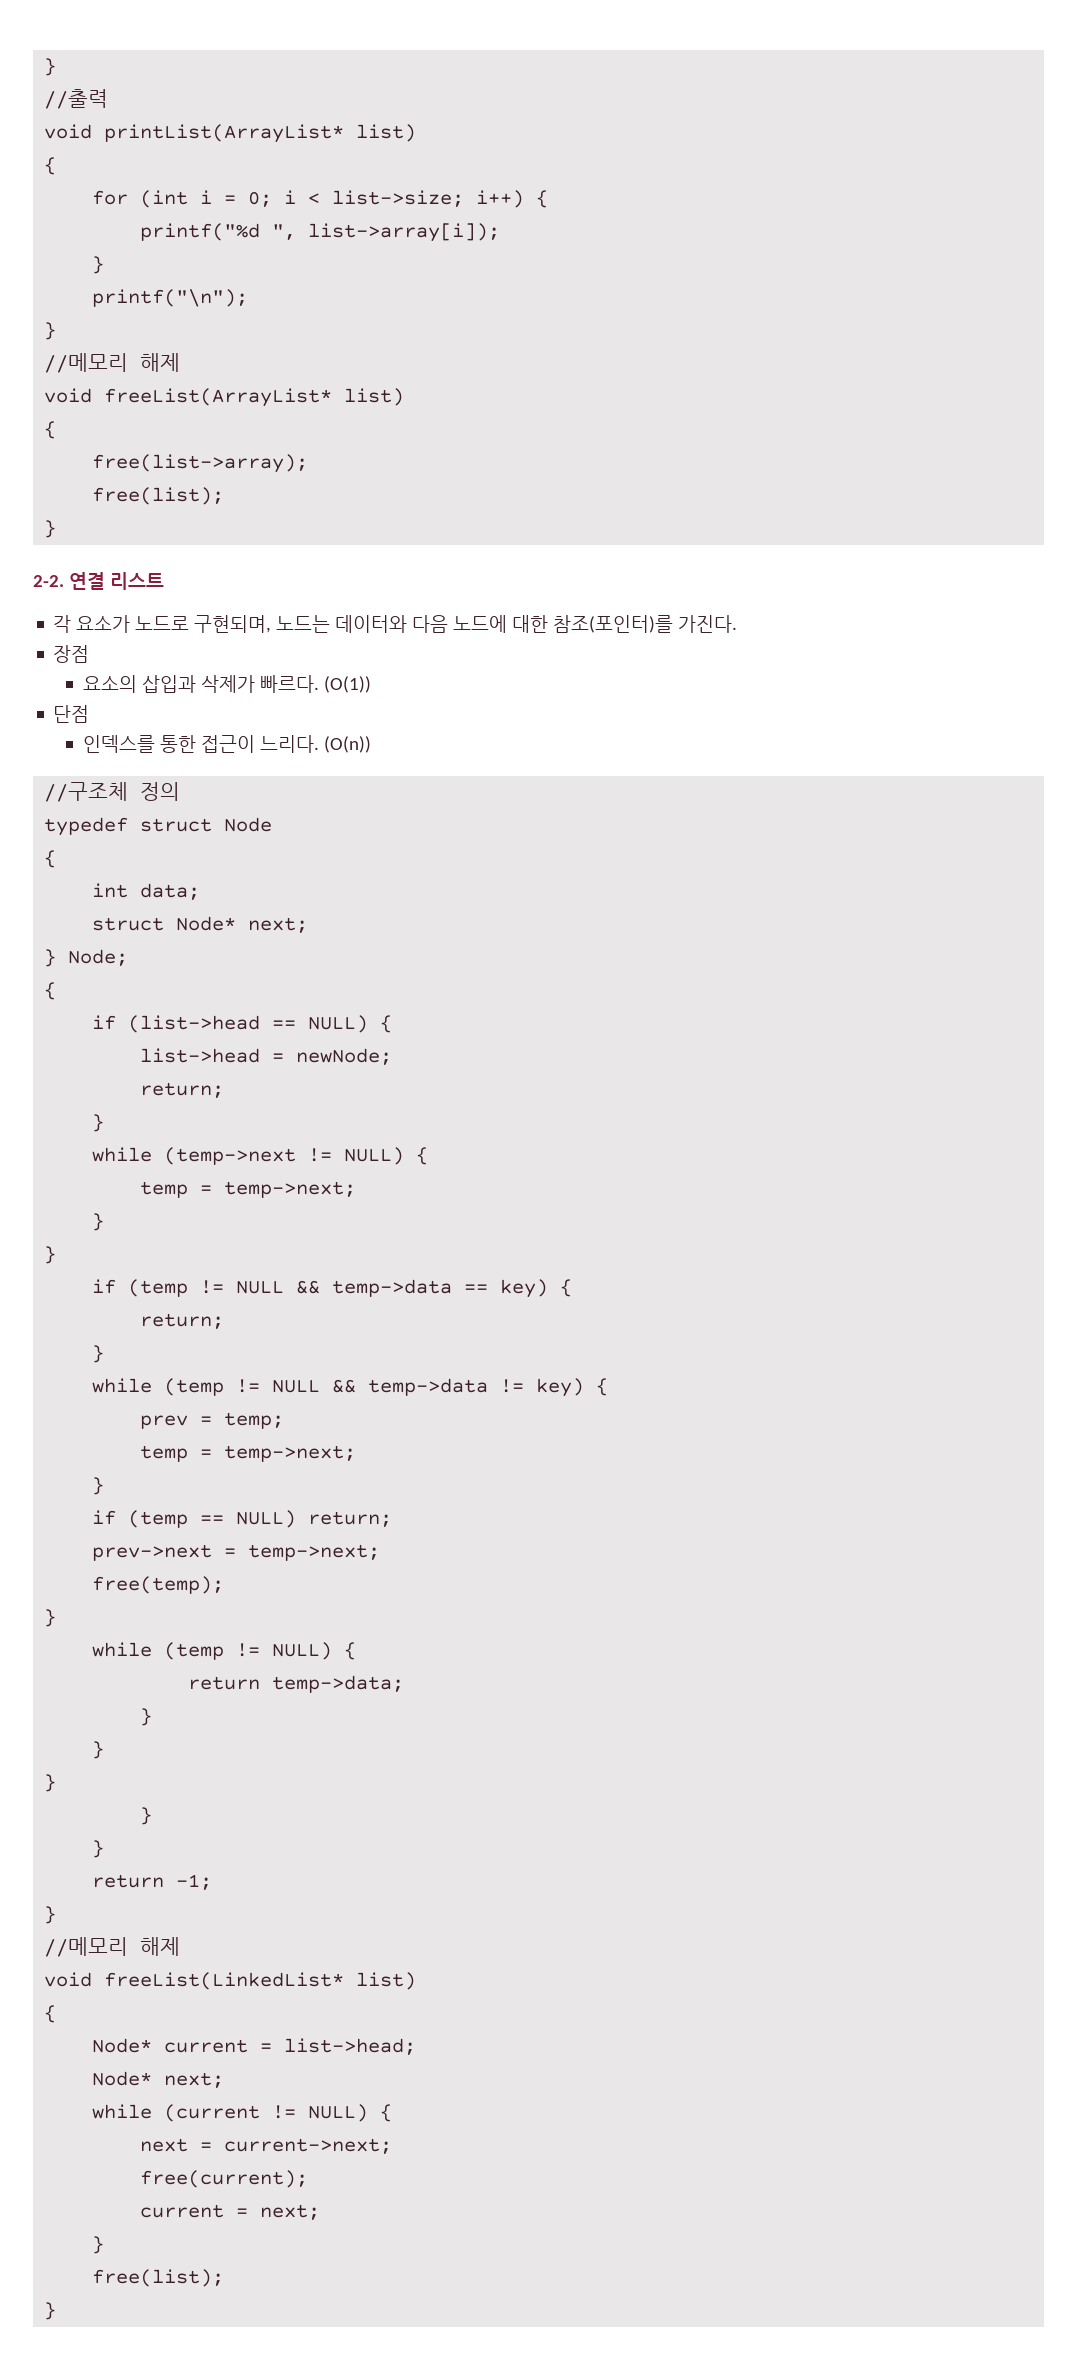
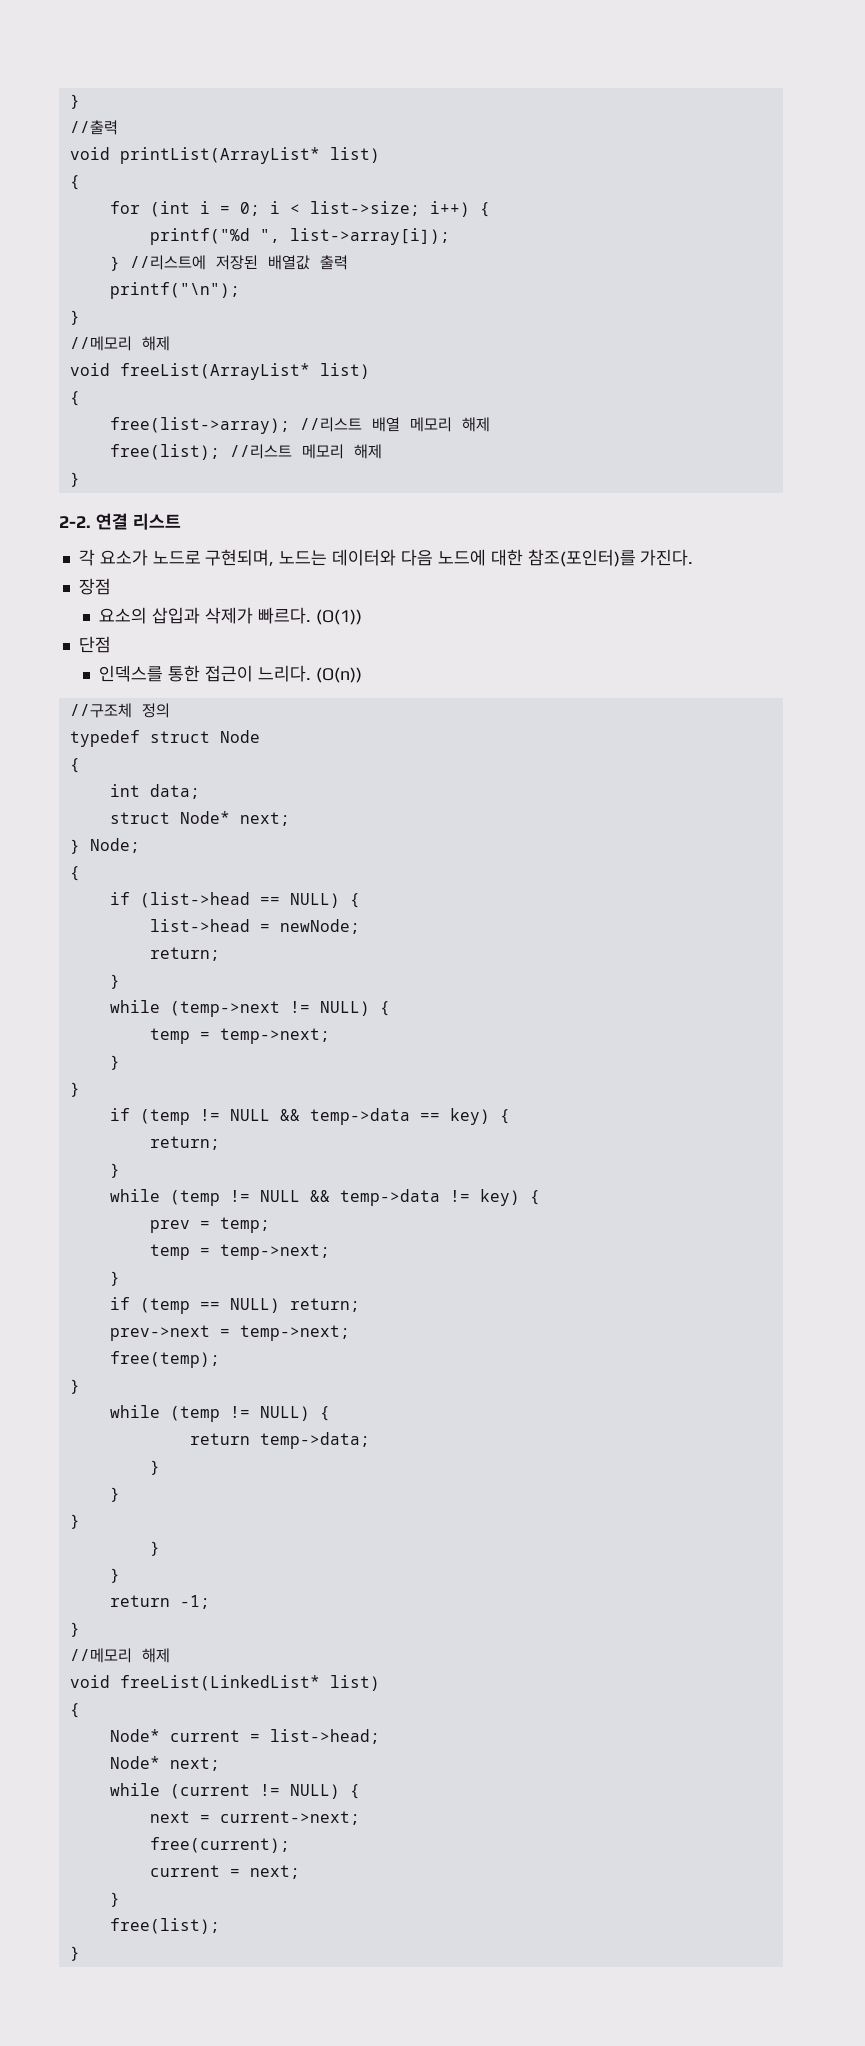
(105, 265) none -> [129,255,348,270] //리스트에 저장된 배열값 출력
[92,487,225,505] // free(list); -> [299,417,490,432] [109,444,382,460] //리스트 배열 메모리 해제 // free(list); //리스트 메모리 해제

